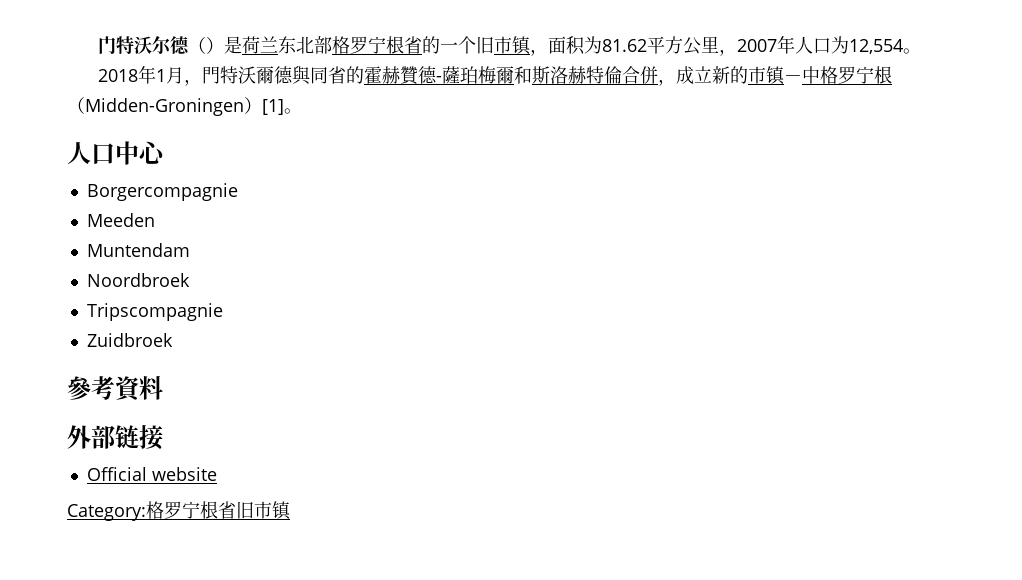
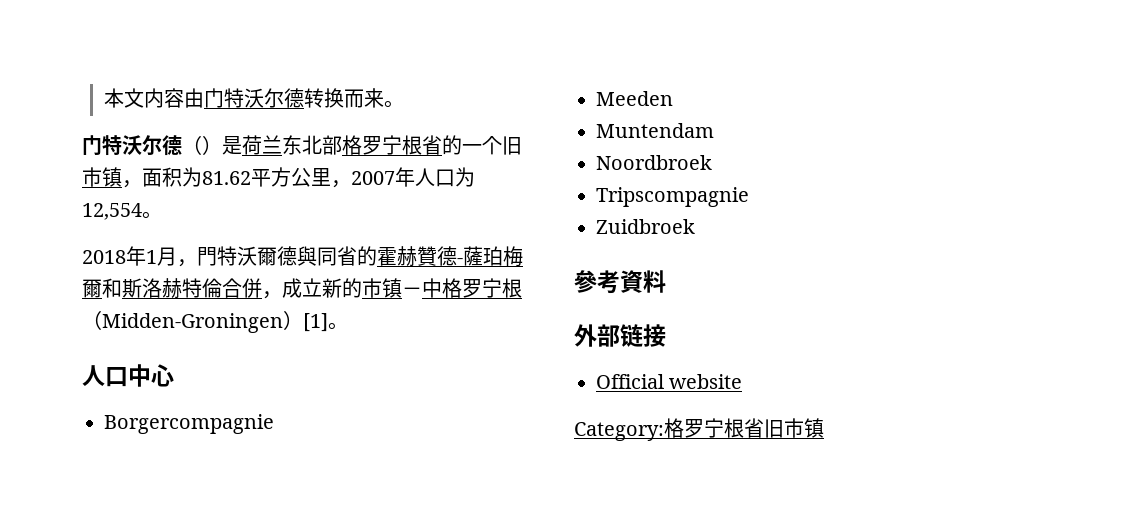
(98, 45) none -> [104,88,405,108] 本文内容由门特沃尔德转换而来。 //

